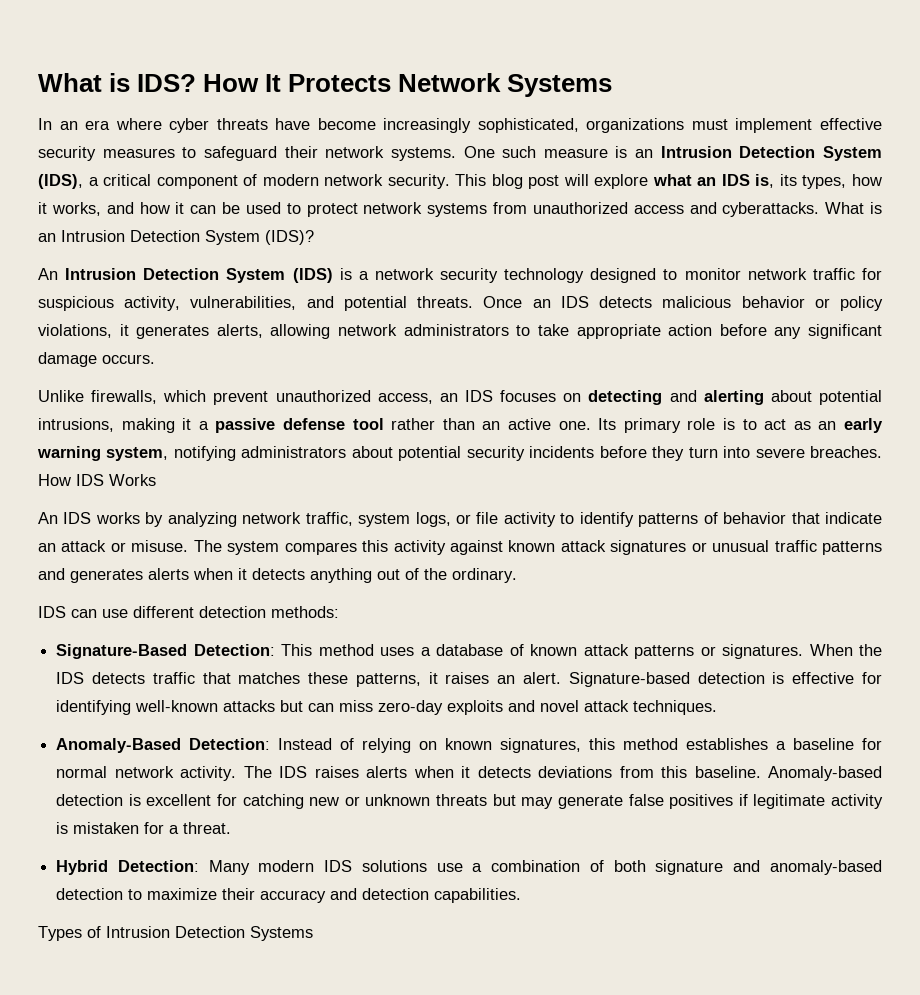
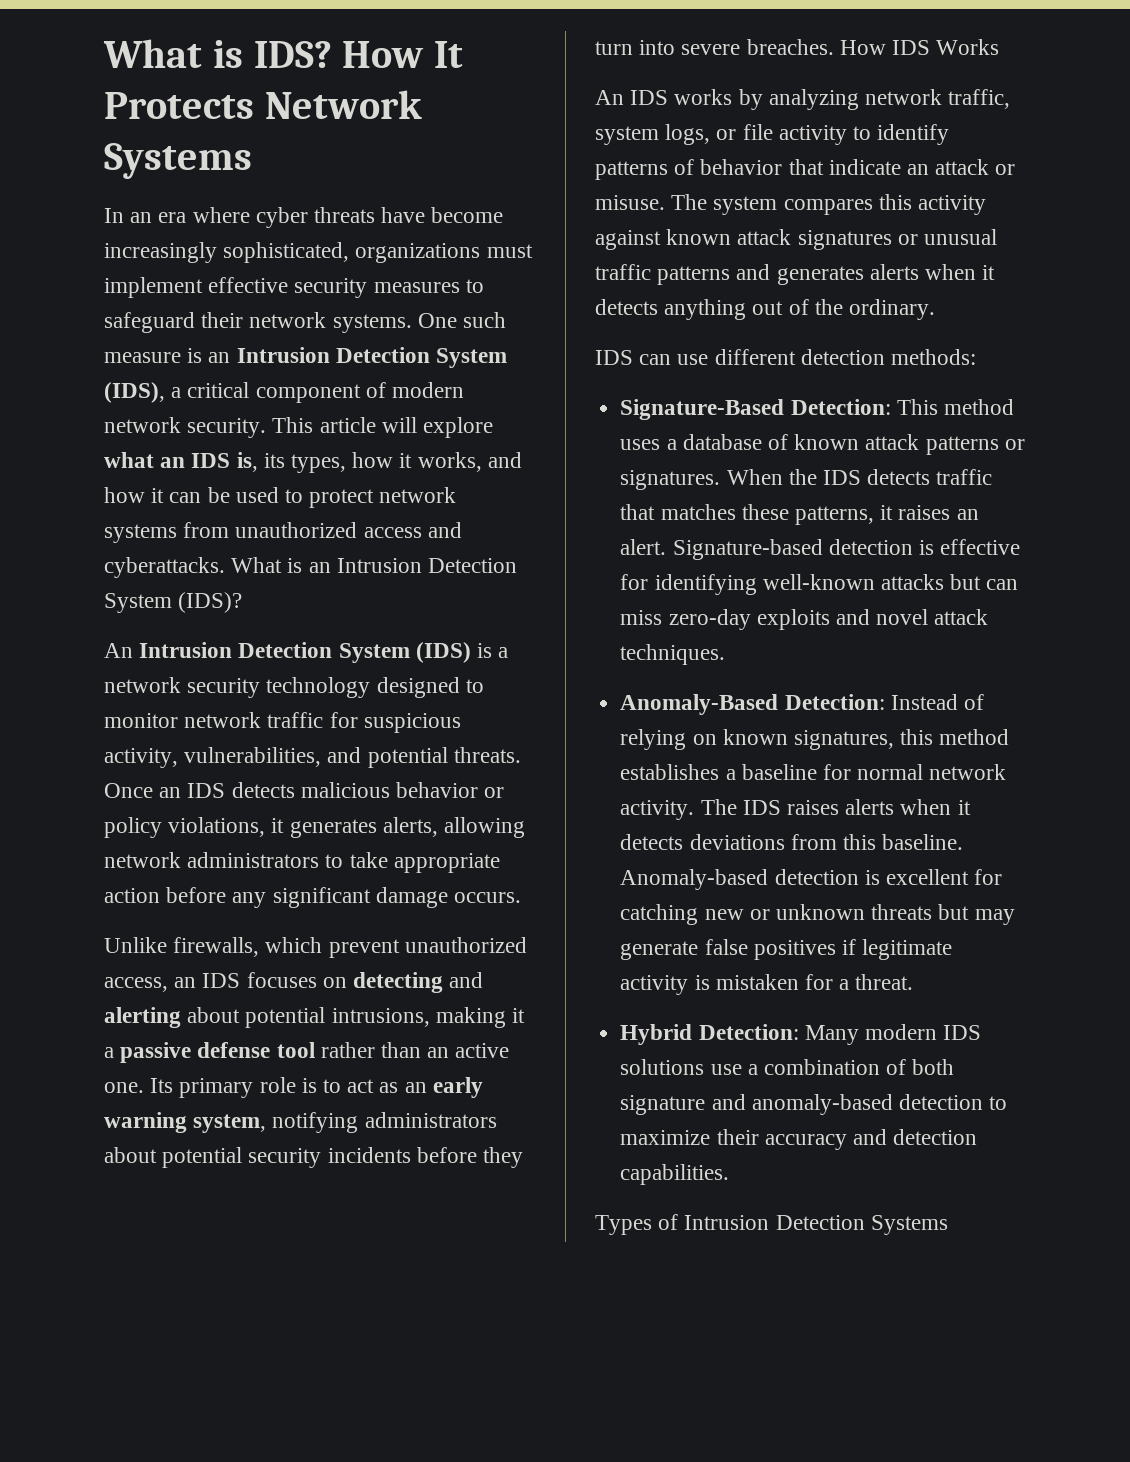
[491,174,560,189] blog post -> [319,417,376,433] article

